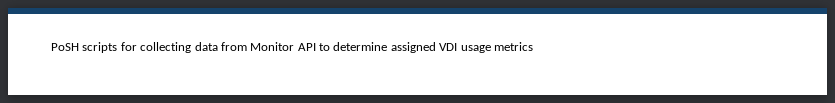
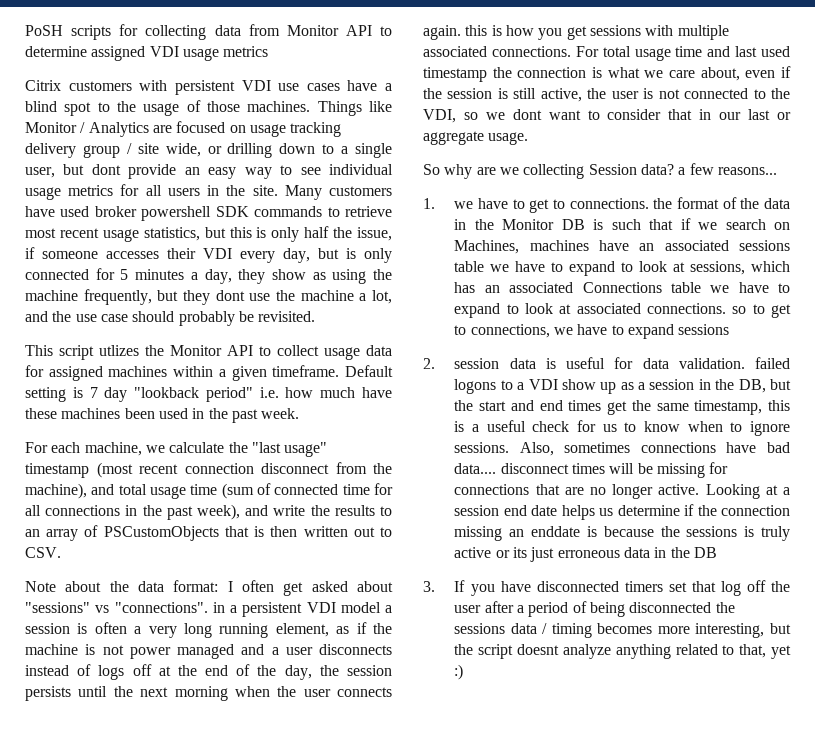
(533, 46) none -> [25,80,392,95] [25,100,392,116] [25,121,342,137] [25,143,392,158] [25,164,394,179] [25,184,393,200] [25,206,392,221] [25,226,392,242] [25,247,392,263] [25,268,392,284] [25,289,393,305] [25,311,316,326] [25,345,392,360] [25,365,394,381] [25,387,392,402] [25,408,300,423] [25,442,328,457] [25,462,392,478] [25,483,393,499] [25,504,392,520] [25,525,393,541] [25,547,61,558] [25,580,393,596] [25,602,392,617] [25,622,392,638] [25,644,392,659] [25,664,393,680] [25,686,392,701] [423,25,729,40] [423,46,790,61] [423,66,791,82] [423,88,790,102] [423,109,792,123] [423,131,529,145] [423,163,777,179] [423,197,790,213] [454,218,790,230] [454,240,790,254] [454,261,790,276] [454,282,790,293] [454,303,791,318] [454,324,730,339] [423,357,790,369] [454,379,791,394] [454,400,790,415] [454,420,790,436] [454,442,790,456] [454,462,729,478] [454,484,790,499] [454,504,790,520] [454,526,790,541] [454,547,718,562] [423,580,790,596] [454,601,735,617] [454,623,791,638] [454,644,791,659] [454,664,464,680] // Citrix customers with persistent VDI use cases have a blind spot to the usage of those machines. Things like Monitor / Analytics are focused on usage tracking delivery group / site wide, or drilling down to a single user, but dont provide an easy way to see individual usage metrics for all users in the site. Many customers have used broker powershell SDK commands to retrieve most recent usage statistics, but this is only half the issue, if someone accesses their VDI every day, but is only connected for 5 minutes a day, they show as using the machine frequently, but they dont use the machine a lot, and the use case should probably be revisited. // This script utlizes the Monitor API to collect usage data for assigned machines within a given timeframe. Default setting is 7 day "lookback period" i.e. how much have these machines been used in the past week. // For each machine, we calculate the "last usage" timestamp (most recent connection disconnect from the machine), and total usage time (sum of connected time for all connections in the past week), and write the results to an array of PSCustomObjects that is then written out to CSV. // Note about the data format: I often get asked about "sessions" vs "connections". in a persistent VDI model a session is often a very long running element, as if the machine is not power managed and a user disconnects instead of logs off at the end of the day, the session persists until the next morning when the user connects again. this is how you get sessions with multiple associated connections. For total usage time and last used timestamp the connection is what we care about, even if the session is still active, the user is not connected to the VDI, so we dont want to consider that in our last or aggregate usage. // So why are we collecting Session data? a few reasons... // 1. we have to get to connections. the format of the data in the Monitor DB is such that if we search on Machines, machines have an associated sessions table we have to expand to look at sessions, which has an associated Connections table we have to expand to look at associated connections. so to get to connections, we have to expand sessions // 2. session data is useful for data validation. failed logons to a VDI show up as a session in the DB, but the start and end times get the same timestamp, this is a useful check for us to know when to ignore sessions. Also, sometimes connections have bad data.... disconnect times will be missing for connections that are no longer active. Looking at a session end date helps us determine if the connection missing an enddate is because the sessions is truly active or its just erroneous data in the DB // 3. If you have disconnected timers set that log off the user after a period of being disconnected the sessions data / timing becomes more interesting, but the script doesnt analyze anything related to that, yet :)

